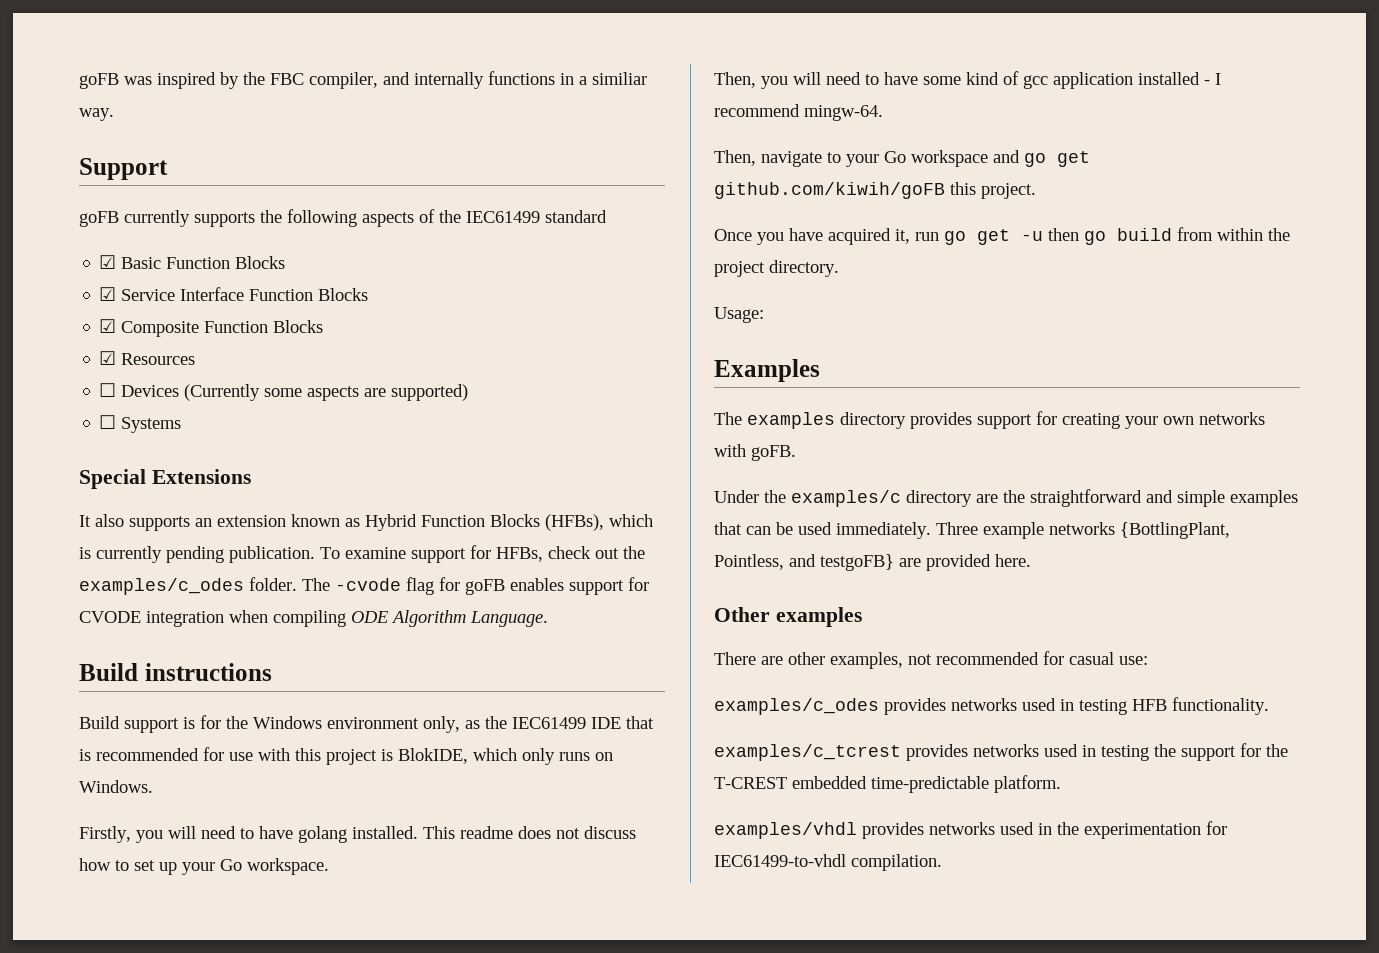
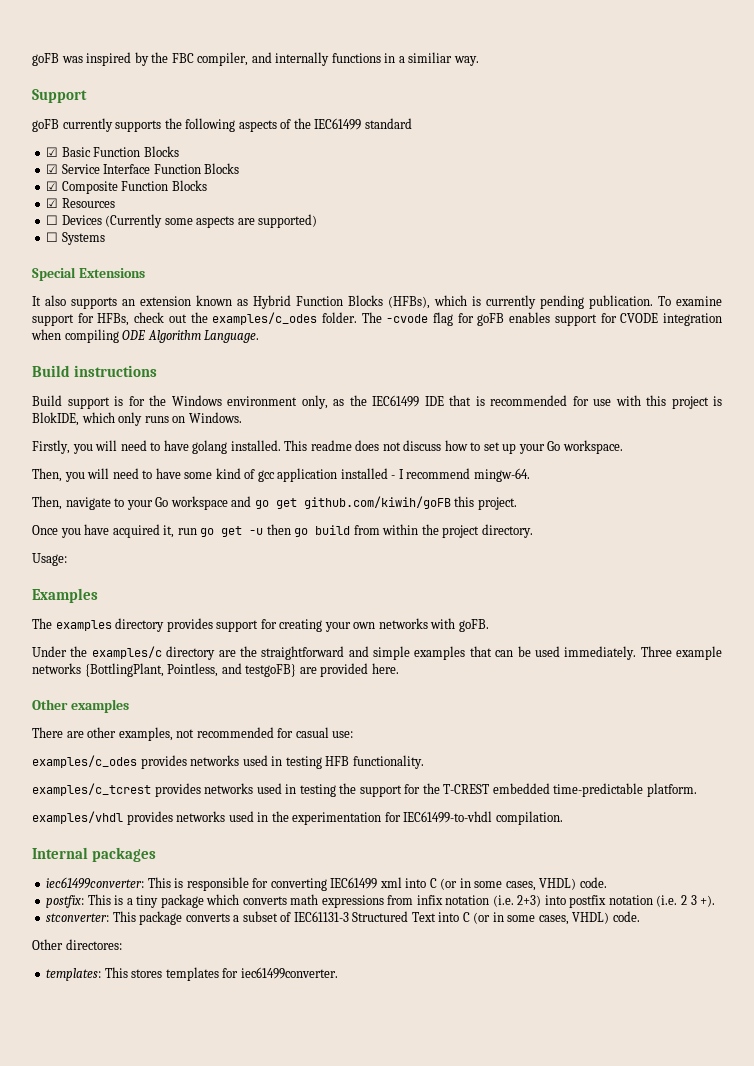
(942, 862) none -> [32,847,157,862] [46,877,607,891] [46,894,716,908] [46,911,640,925] [32,939,122,950] [46,967,338,981] // Internal packages // iec61499converter: This is responsible for converting IEC61499 xml into C (or in some cases, VHDL) code. // postfix: This is a tiny package which converts math expressions from infix notation (i.e. 2+3) into postfix notation (i.e. 2 3 +). // stconverter: This package converts a subset of IEC61131-3 Structured Text into C (or in some cases, VHDL) code. // Other directores: // templates: This stores templates for iec61499converter.

